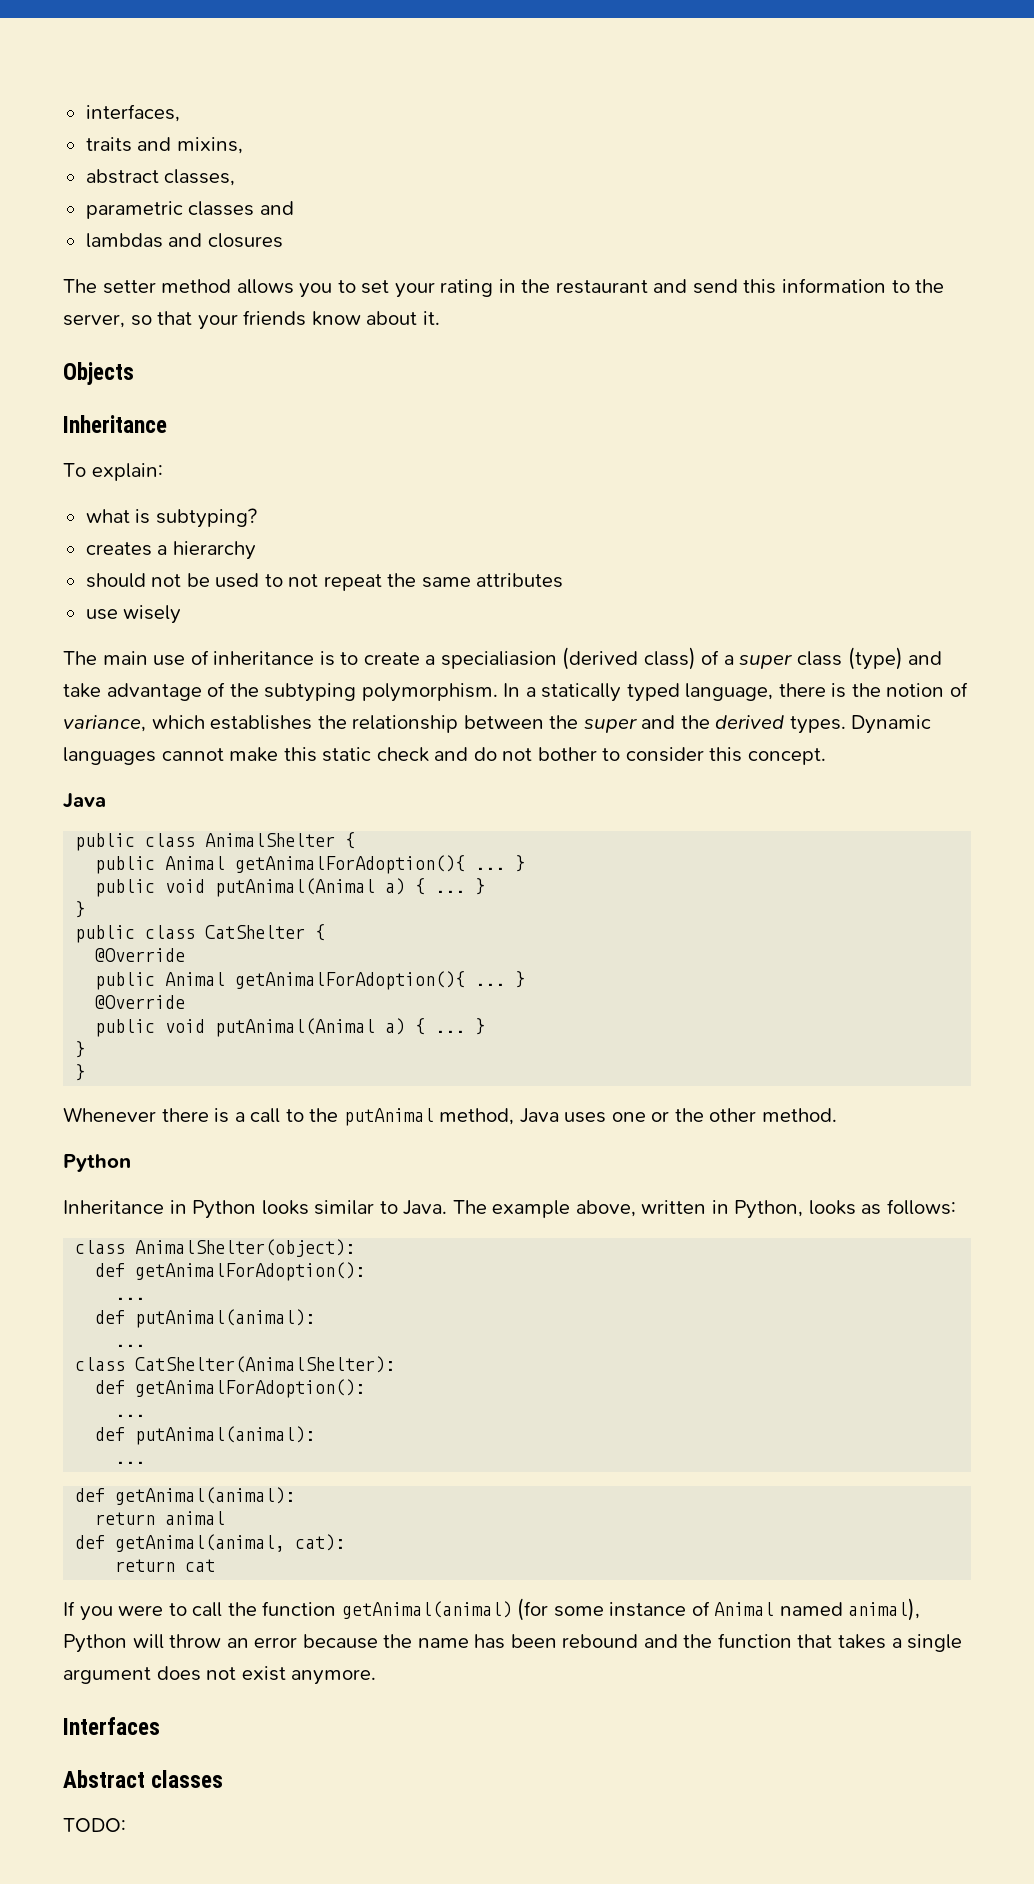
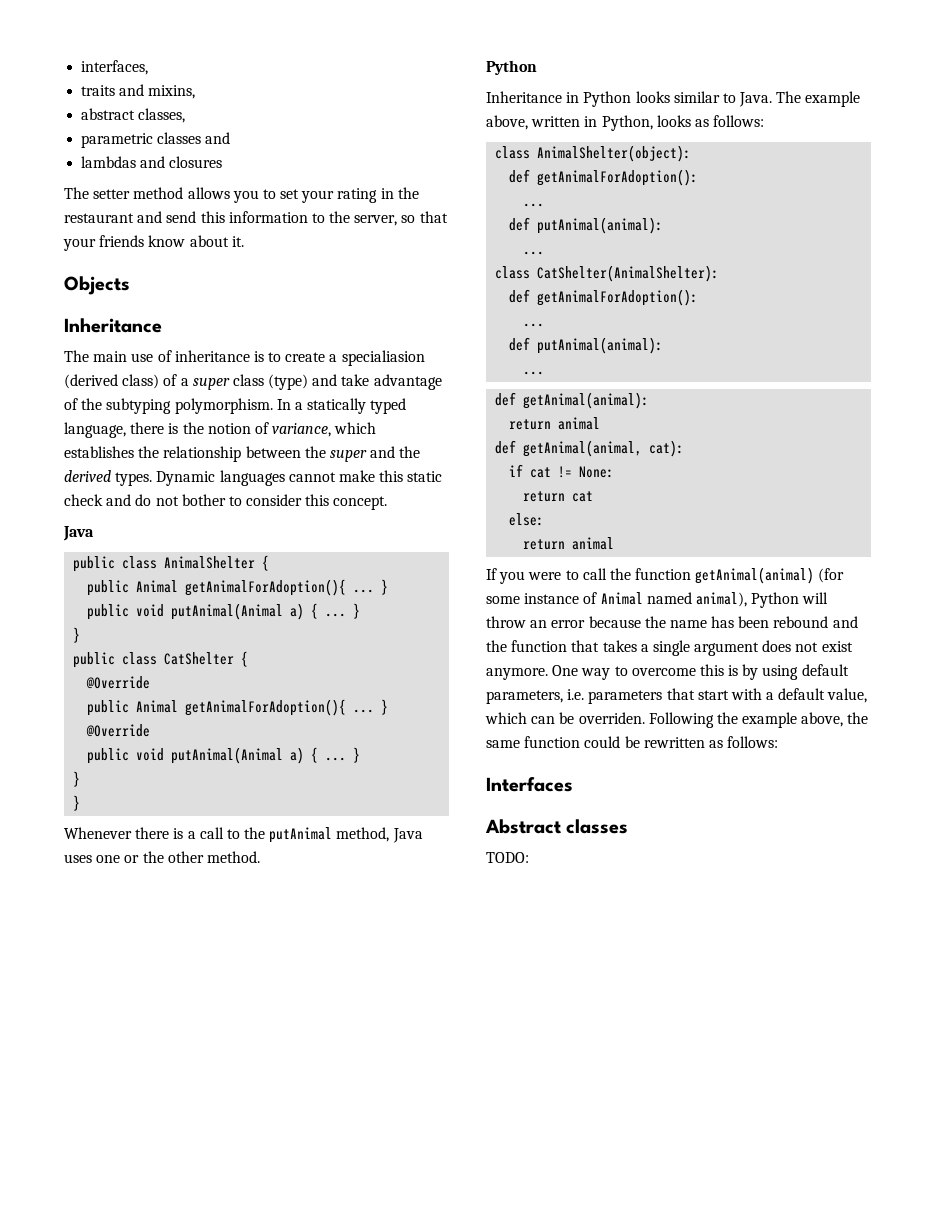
[63,463,163,481] [85,508,257,528] [85,541,256,560] [85,573,564,591] [85,605,182,624] // To explain: // what is subtyping? // creates a hierarchy // should not be used to not repeat the same attributes // use wisely -> (162, 325) none
(346, 1542) none -> [509,464,615,478] // if cat != None:
(216, 1565) none -> [509,513,545,526] [523,537,615,550] // else: // return animal
(377, 1677) none -> [552,664,849,680] [486,688,868,704] [485,712,869,728] [486,736,779,748] One way to overcome this is by using default parameters, i.e. parameters that start with a default value, which can be overriden. Following the example above, the same function could be rewritten as follows:

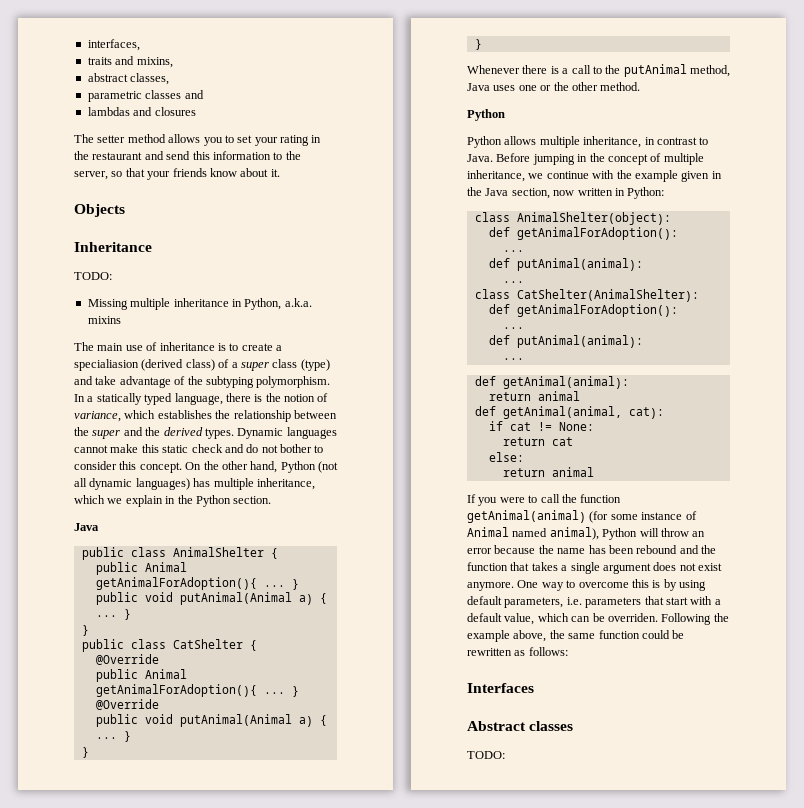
(162, 325) none -> [74,272,112,280] [87,298,312,310] [87,316,121,324] // TODO: // Missing multiple inheritance in Python, a.k.a. mixins
(388, 503) none -> [185,461,338,473] [74,478,315,490] [74,495,272,507] On the other hand, Python (not all dynamic languages) has multiple inheritance, which we explain in the Python section.
[486,91,861,107] [486,115,765,131] Inheritance in Python looks similar to Java. The example above, written in Python, looks as follows: -> [467,136,709,148] [467,153,704,165] [467,170,722,182] [467,187,665,199] Python allows multiple inheritance, in contrast to Java. Before jumping in the concept of multiple inheritance, we continue with the example given in the Java section, now written in Python:

